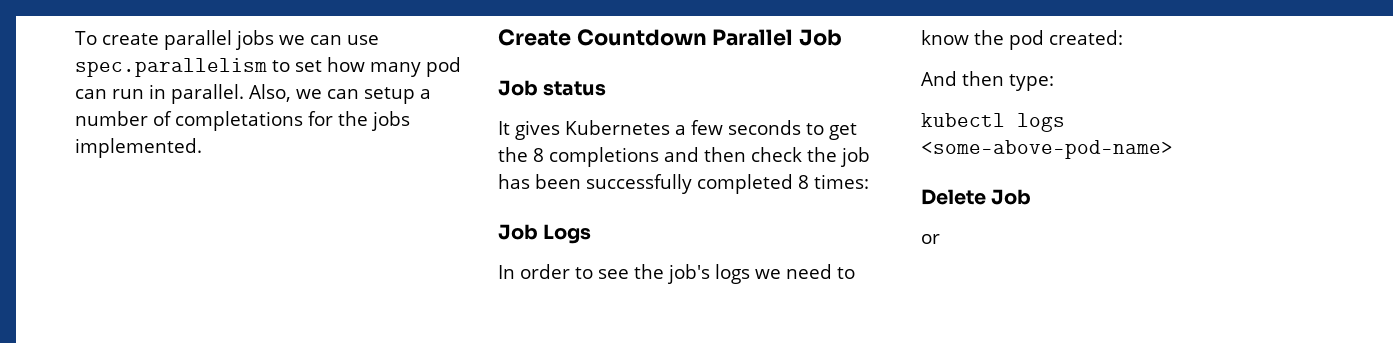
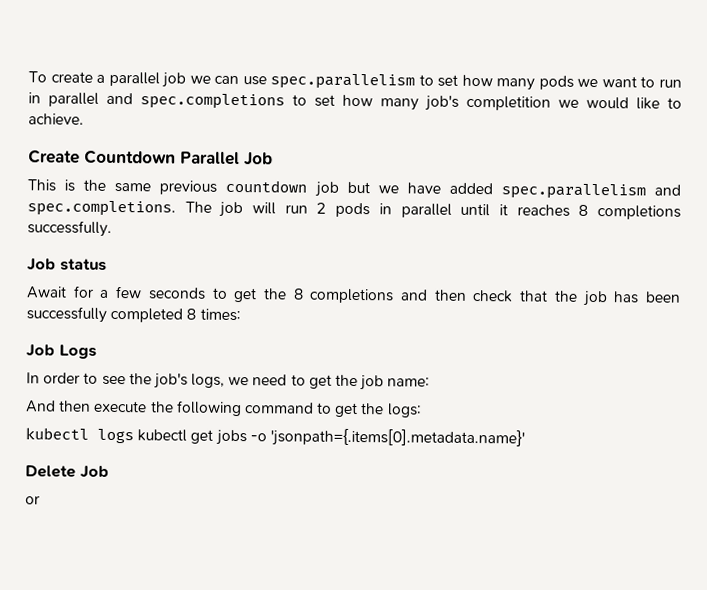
[163,30,274,50] parallel jobs -> [96,71,187,88] a parallel job
[426,57,461,77] [75,84,431,104] [75,111,410,131] [75,138,202,158] [498,29,843,46] pod can run in parallel. Also, we can setup a number of completations for the jobs implemented. // Create Countdown Parallel Job -> [538,75,682,90] [28,92,682,111] [28,113,84,125] [28,149,273,166] [27,179,681,200] [27,200,681,220] [27,220,112,237] pods we want to run in parallel and spec.completions to set how many job's completition we would like to achieve. // Create Countdown Parallel Job // This is the same previous countdown job but we have added spec.parallelism and spec.completions. The job will run 2 pods in parallel until it reaches 8 completions successfully.
[498,120,670,140] It gives Kubernetes -> [26,285,94,299] Await for
(802, 154) none -> [519,290,549,302] that
[715,264,750,284] logs -> [191,373,226,388] logs,
[921,30,1123,50] [921,71,1054,91] [921,113,1065,132] [921,140,1173,159] know the pod created: // And then type: // kubectl logs <some-above-pod-name> -> [308,374,431,391] [26,400,422,418] [25,427,525,448] get the job name: // And then execute the following command to get the logs: // kubectl logs kubectl get jobs -o 'jsonpath={.items[0].metadata.name}'

